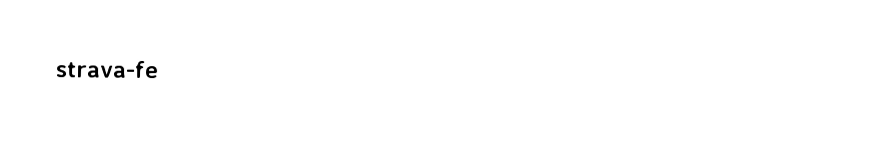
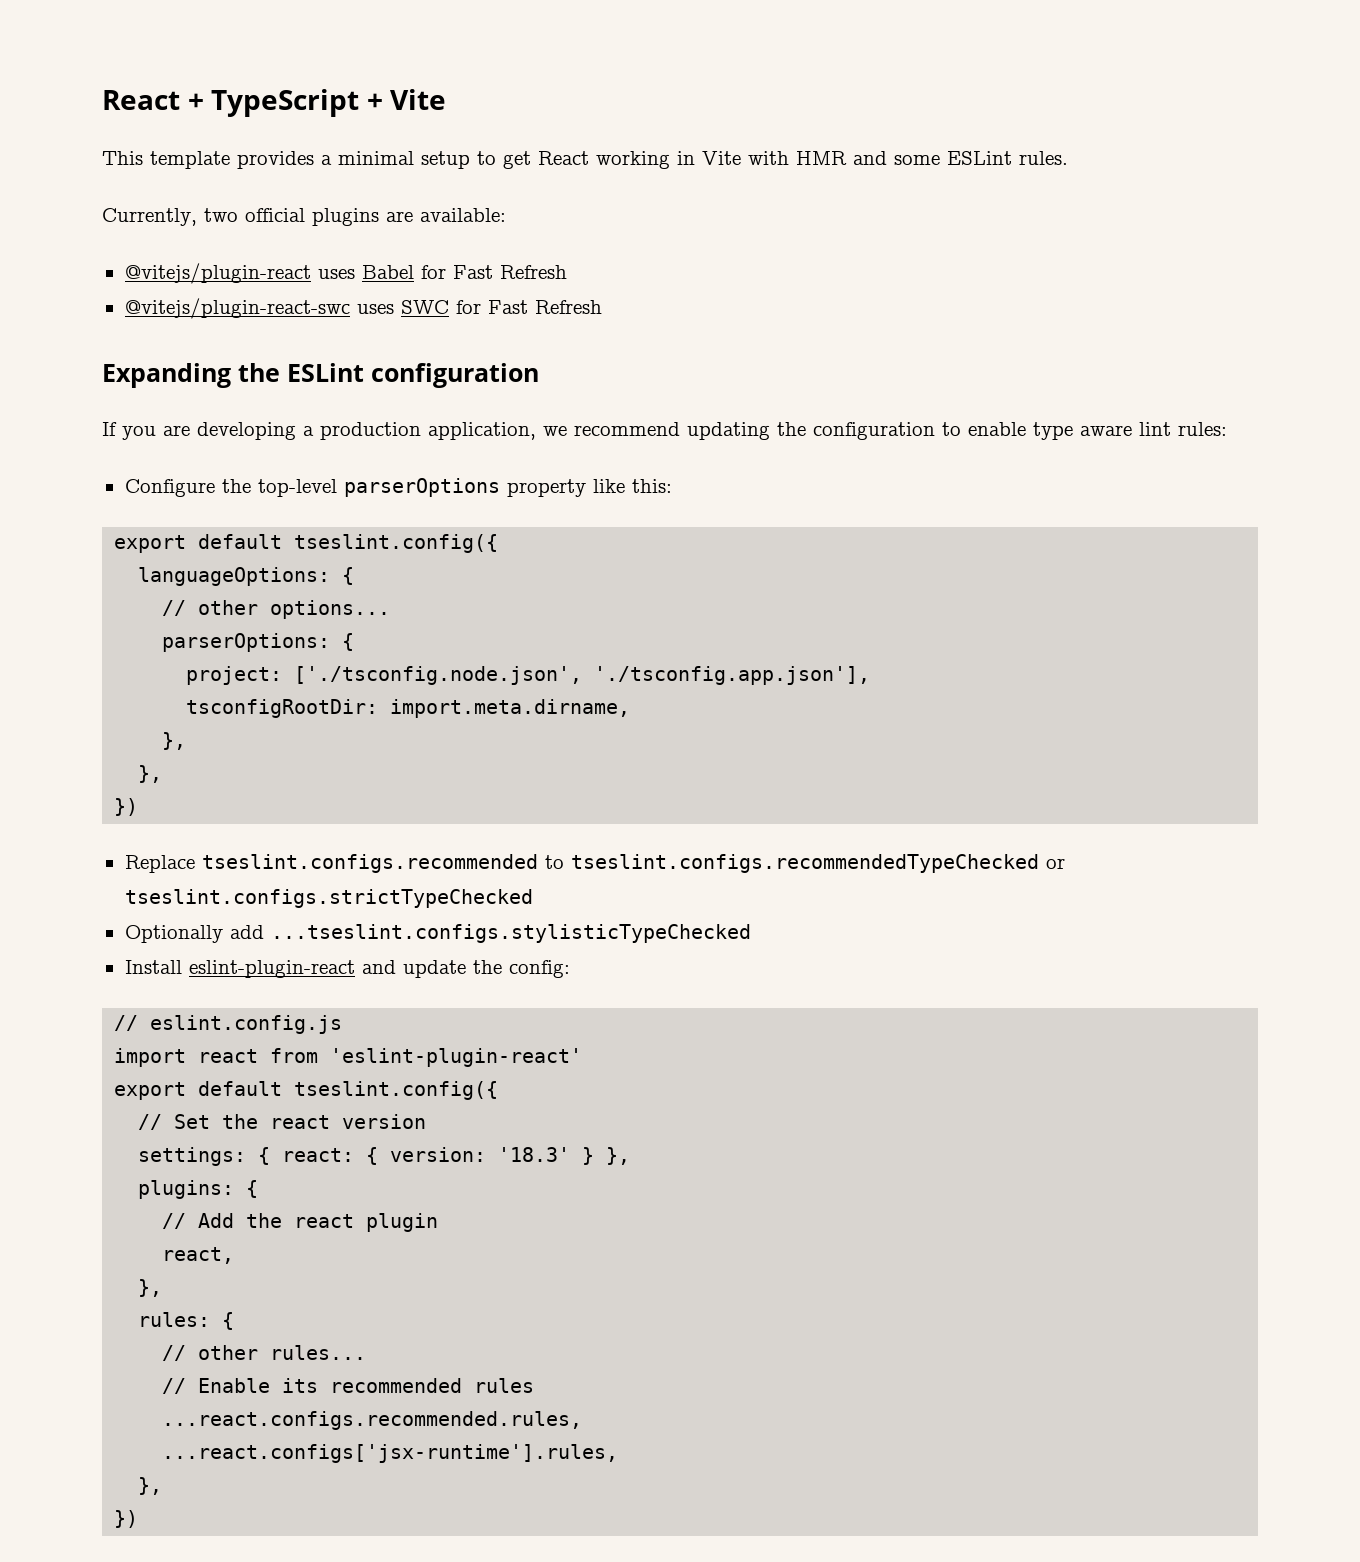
[55,60,159,79] strava-fe -> [102,89,447,117] [102,151,1068,169] [102,208,506,226] [124,263,567,284] [124,298,602,319] [102,363,539,388] [102,422,1227,440] [124,478,672,497] [114,534,499,553] [138,567,355,586] [162,600,391,619] [162,633,355,652] [186,666,871,685] [186,699,631,718] [162,732,187,750] [138,765,163,783] [114,798,139,816] [124,854,1065,873] [124,889,533,908] [124,924,751,943] [124,960,570,978] [114,1015,343,1034] [114,1048,583,1067] [114,1081,499,1100] [138,1114,427,1130] [138,1147,631,1166] [138,1180,259,1199] [162,1213,439,1232] [162,1247,235,1264] [138,1279,163,1297] [138,1312,235,1330] [162,1345,367,1361] [162,1378,535,1394] [162,1411,583,1430] [162,1444,619,1463] [138,1477,163,1495] [114,1510,139,1528] React + TypeScript + Vite // This template provides a minimal setup to get React working in Vite with HMR and some ESLint rules. // Currently, two official plugins are available: // @vitejs/plugin-react uses Babel for Fast Refresh // @vitejs/plugin-react-swc uses SWC for Fast Refresh // Expanding the ESLint configuration // If you are developing a production application, we recommend updating the configuration to enable type aware lint rules: // Configure the top-level parserOptions property like this: // export default tseslint.config({ // languageOptions: { // // other options... // parserOptions: { // project: ['./tsconfig.node.json', './tsconfig.app.json'], // tsconfigRootDir: import.meta.dirname, // }, // }, // }) // Replace tseslint.configs.recommended to tseslint.configs.recommendedTypeChecked or tseslint.configs.strictTypeChecked // Optionally add ...tseslint.configs.stylisticTypeChecked // Install eslint-plugin-react and update the config: // // eslint.config.js // import react from 'eslint-plugin-react' // export default tseslint.config({ // // Set the react version // settings: { react: { version: '18.3' } }, // plugins: { // // Add the react plugin // react, // }, // rules: { // // other rules... // // Enable its recommended rules // ...react.configs.recommended.rules, // ...react.configs['jsx-runtime'].rules, // }, // })

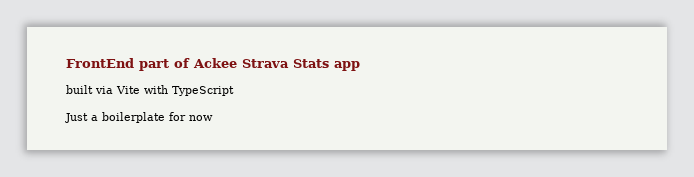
[102,89,447,117] [102,151,1068,169] [102,208,506,226] [124,263,567,284] [124,298,602,319] [102,363,539,388] [102,422,1227,440] [124,478,672,497] [114,534,499,553] [138,567,355,586] [162,600,391,619] [162,633,355,652] [186,666,871,685] [186,699,631,718] [162,732,187,750] [138,765,163,783] [114,798,139,816] [124,854,1065,873] [124,889,533,908] [124,924,751,943] [124,960,570,978] [114,1015,343,1034] [114,1048,583,1067] [114,1081,499,1100] [138,1114,427,1130] [138,1147,631,1166] [138,1180,259,1199] [162,1213,439,1232] [162,1247,235,1264] [138,1279,163,1297] [138,1312,235,1330] [162,1345,367,1361] [162,1378,535,1394] [162,1411,583,1430] [162,1444,619,1463] [138,1477,163,1495] [114,1510,139,1528] React + TypeScript + Vite // This template provides a minimal setup to get React working in Vite with HMR and some ESLint rules. // Currently, two official plugins are available: // @vitejs/plugin-react uses Babel for Fast Refresh // @vitejs/plugin-react-swc uses SWC for Fast Refresh // Expanding the ESLint configuration // If you are developing a production application, we recommend updating the configuration to enable type aware lint rules: // Configure the top-level parserOptions property like this: // export default tseslint.config({ // languageOptions: { // // other options... // parserOptions: { // project: ['./tsconfig.node.json', './tsconfig.app.json'], // tsconfigRootDir: import.meta.dirname, // }, // }, // }) // Replace tseslint.configs.recommended to tseslint.configs.recommendedTypeChecked or tseslint.configs.strictTypeChecked // Optionally add ...tseslint.configs.stylisticTypeChecked // Install eslint-plugin-react and update the config: // // eslint.config.js // import react from 'eslint-plugin-react' // export default tseslint.config({ // // Set the react version // settings: { react: { version: '18.3' } }, // plugins: { // // Add the react plugin // react, // }, // rules: { // // other rules... // // Enable its recommended rules // ...react.configs.recommended.rules, // ...react.configs['jsx-runtime'].rules, // }, // }) -> [66,58,360,71] [66,85,234,96] [65,112,213,123] FrontEnd part of Ackee Strava Stats app // built via Vite with TypeScript // Just a boilerplate for now

